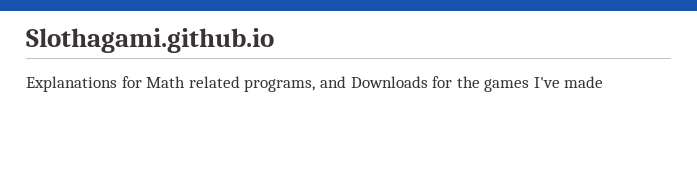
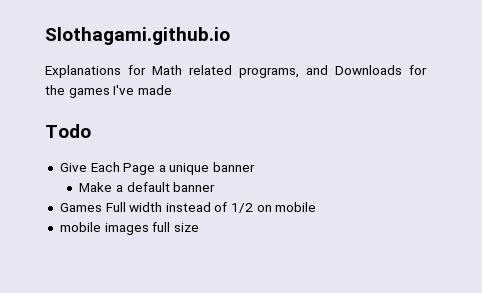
(604, 82) none -> [45,124,91,138] [59,162,256,175] [79,182,216,192] [59,202,317,213] [59,222,199,235] // Todo // Give Each Page a unique banner // Make a default banner // Games Full width instead of 1/2 on mobile // mobile images full size

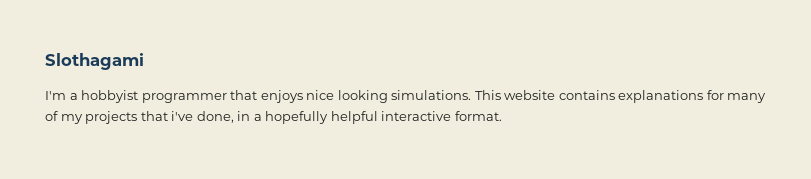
[45,27,230,45] [45,65,427,78] [45,85,172,98] [45,124,91,138] [59,162,256,175] [79,182,216,192] [59,202,317,213] [59,222,199,235] Slothagami.github.io // Explanations for Math related programs, and Downloads for the games I've made // Todo // Give Each Page a unique banner // Make a default banner // Games Full width instead of 1/2 on mobile // mobile images full size -> [45,53,144,70] [45,90,767,103] [45,111,502,124] Slothagami // I'm a hobbyist programmer that enjoys nice looking simulations. This website contains explanations for many of my projects that i've done, in a hopefully helpful interactive format.

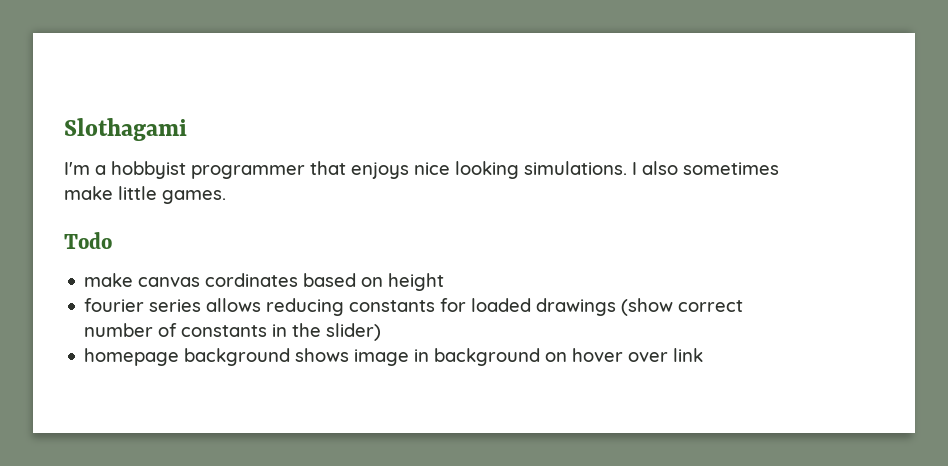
[474,90,767,103] [45,111,502,124] This website contains explanations for many of my projects that i've done, in a hopefully helpful interactive format. -> [632,161,779,175] [64,186,226,204] [64,232,112,249] [84,273,445,291] [84,298,744,316] [84,323,382,341] [84,348,704,366] I also sometimes make little games. // Todo // make canvas cordinates based on height // fourier series allows reducing constants for loaded drawings (show correct number of constants in the slider) // homepage background shows image in background on hover over link

